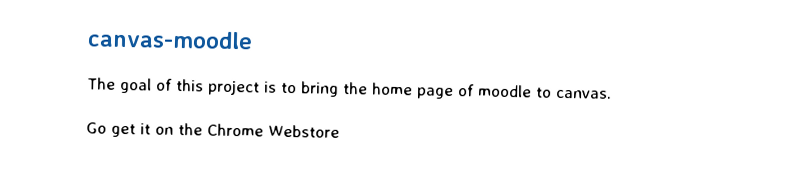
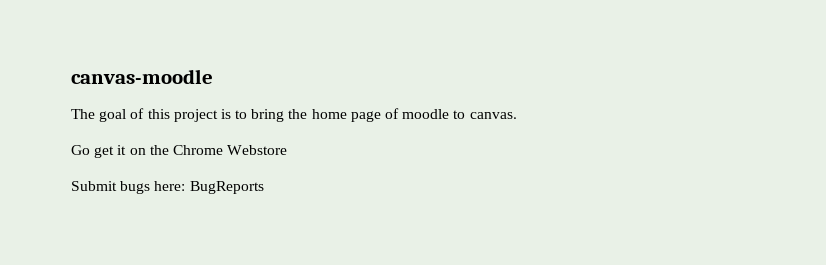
(340, 131) none -> [71,181,264,194] // Submit bugs here: BugReports

